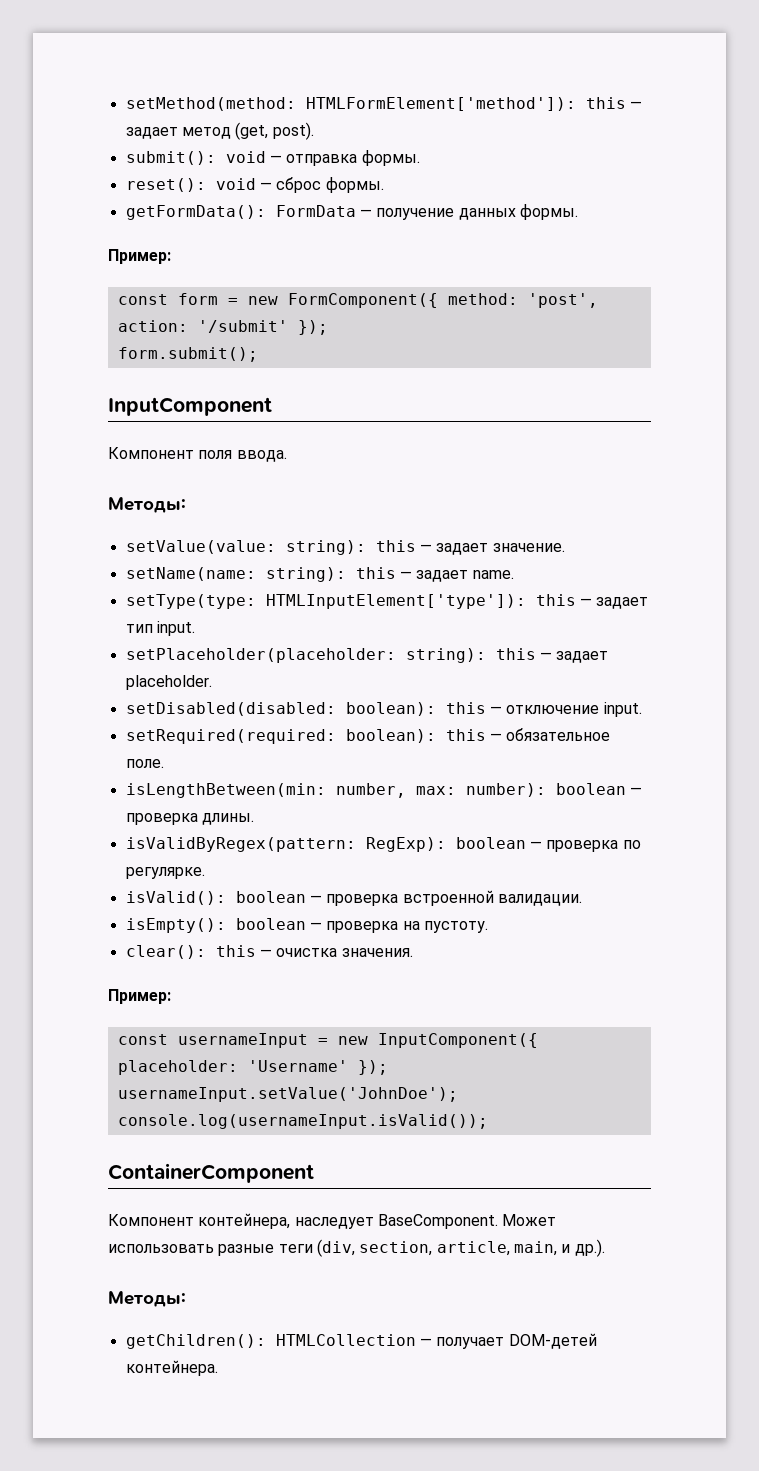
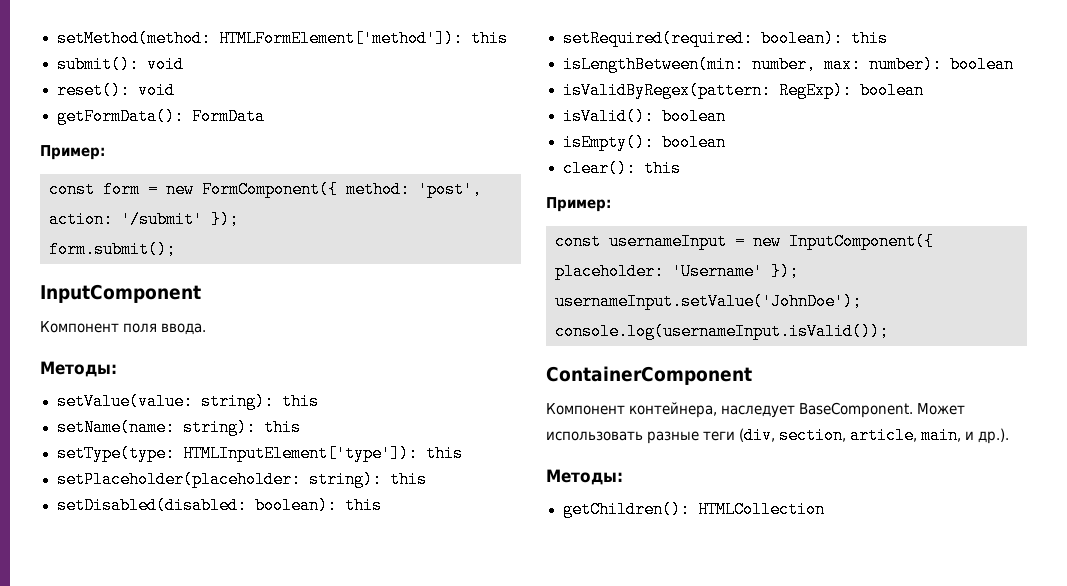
[629,101,642,109] [125,122,314,140] — задает метод (get, post). -> (508, 38) none
[269,150,420,166] — отправка формы. -> (184, 64) none
[259,177,384,193] — сброс формы. -> (175, 90) none
[359,204,578,220] — получение данных формы. -> (265, 116) none
[419,543,565,555] — задает значение. -> (319, 401) none
[399,570,514,582] — задает name. -> (301, 427) none
[579,597,649,609] [125,621,195,636] — задает тип input. -> (463, 453) none
[539,651,609,663] [125,675,212,690] — задает placeholder. -> (427, 479) none
[489,702,642,717] — отключение input. -> (382, 505) none
[489,728,611,741] [125,759,164,768] — обязательное поле. -> (888, 38) none
[629,787,642,795] [125,813,254,825] — проверка длины. -> (1014, 64) none
[529,840,641,852] [125,867,205,879] [125,890,582,906] [125,918,488,933] — проверка по регулярке. // isValid(): boolean — проверка встроенной валидации. // isEmpty(): boolean — проверка на пустоту. -> [562,108,726,125] [562,134,726,151] // isValid(): boolean // isEmpty(): boolean
[259,948,413,957] — очистка значения. -> (681, 168) none
[419,1333,597,1349] [125,1360,218,1376] — получает DOM-детей контейнера. -> (825, 509) none

